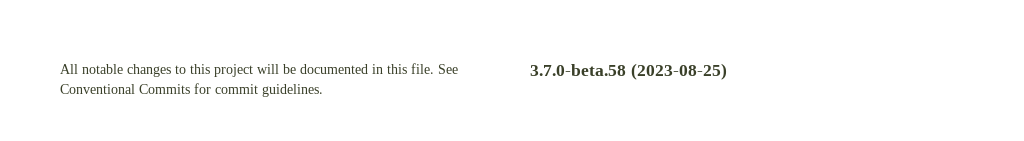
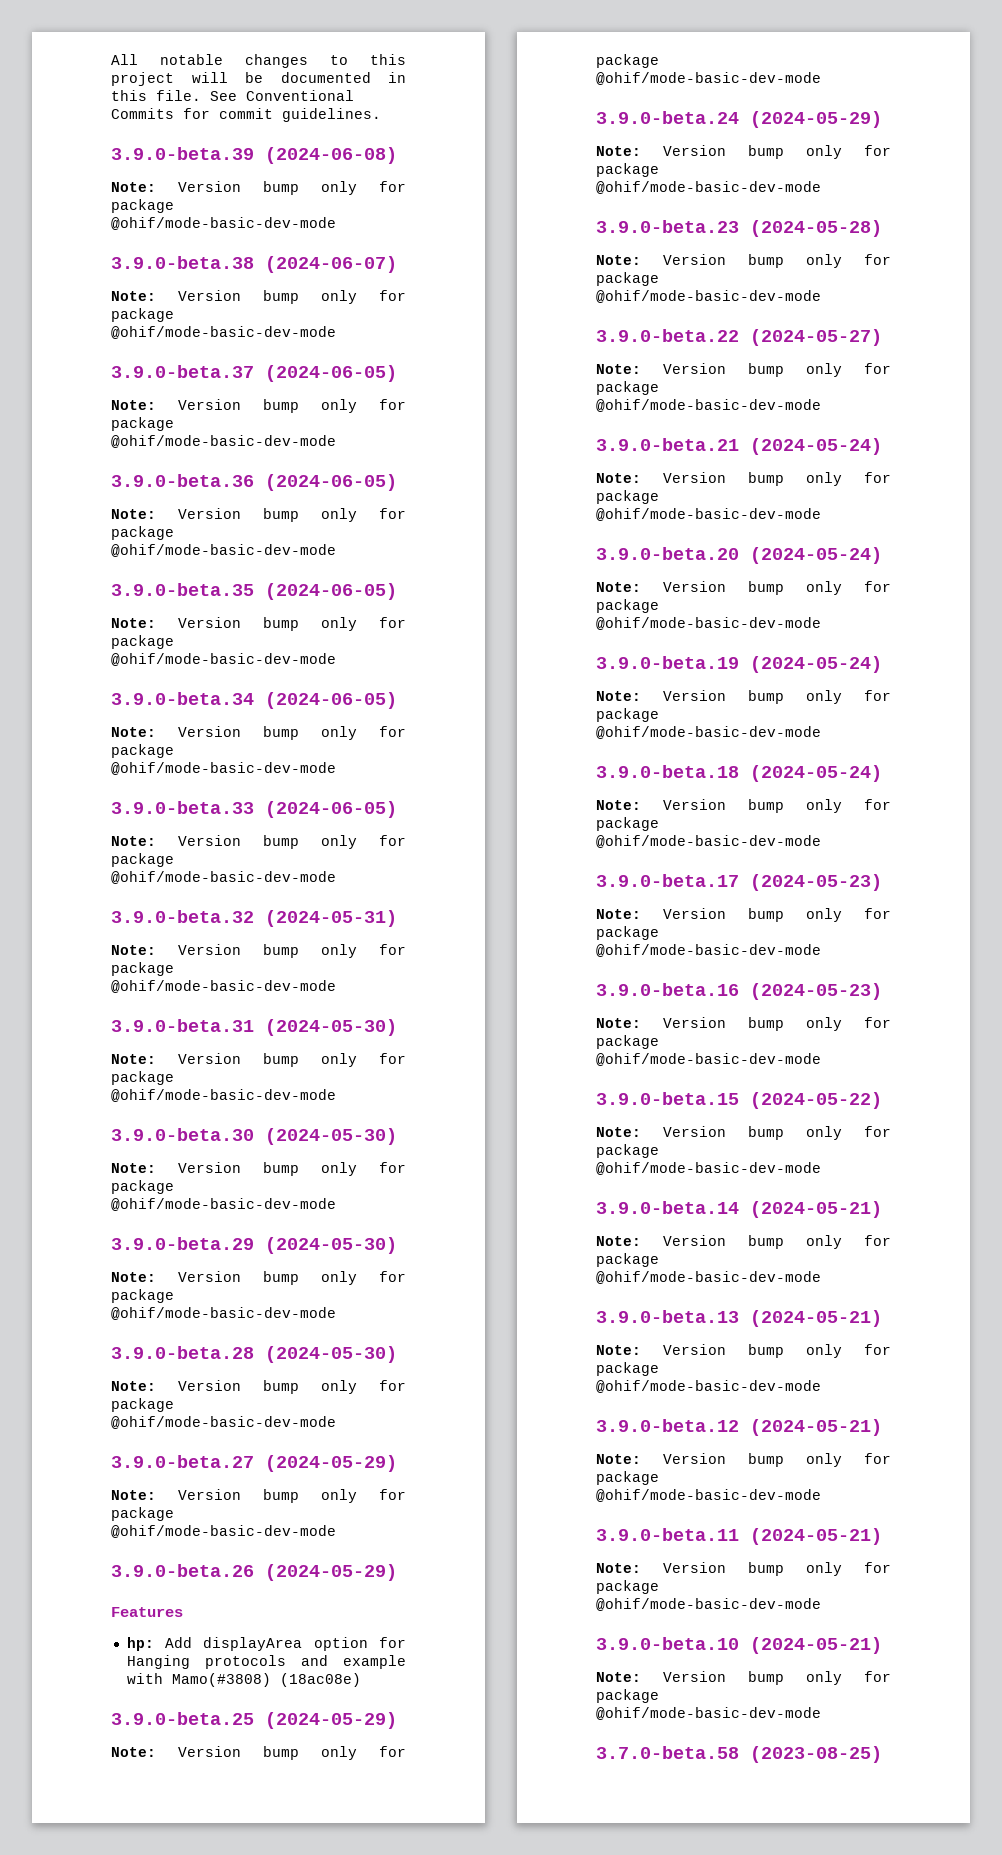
(323, 90) none -> [111,147,397,164] [111,181,406,195] [111,199,174,213] [111,217,336,230] [111,256,397,273] [111,290,406,304] [111,308,174,322] [111,326,336,339] [111,365,397,382] [111,399,406,413] [111,417,174,431] [111,435,336,448] [111,474,397,491] [111,508,406,522] [111,526,174,540] [111,544,336,557] [111,583,397,600] [111,617,406,631] [111,635,174,649] [111,653,336,666] [111,692,397,709] [111,726,406,740] [111,744,174,758] [111,762,336,775] [111,801,397,818] [111,835,406,849] [111,853,174,867] [111,871,336,884] [111,910,397,927] [111,944,406,958] [111,962,174,976] [111,980,336,993] [111,1019,397,1036] [111,1053,406,1067] [111,1071,174,1085] [111,1089,336,1102] [111,1128,397,1145] [111,1162,406,1176] [111,1180,174,1194] [111,1198,336,1211] [111,1237,397,1254] [111,1271,406,1285] [111,1289,174,1303] [111,1307,336,1320] [111,1346,397,1363] [111,1380,406,1394] [111,1398,174,1412] [111,1416,336,1429] [111,1455,397,1472] [111,1489,406,1503] [111,1507,174,1521] [111,1525,336,1538] [111,1564,397,1581] [111,1607,183,1617] [126,1637,406,1651] [126,1655,406,1669] [126,1673,361,1687] [111,1712,397,1729] [111,1746,406,1760] [596,54,659,68] [596,72,821,85] [596,111,882,128] [596,145,891,159] [596,163,659,177] [596,181,821,194] [596,220,882,237] [596,254,891,268] [596,272,659,286] [596,290,821,303] [596,329,882,346] [596,363,891,377] [596,381,659,395] [596,399,821,412] [596,438,882,455] [596,472,891,486] [596,490,659,504] [596,508,821,521] [596,547,882,564] [596,581,891,595] [596,599,659,613] [596,617,821,630] [596,656,882,673] [596,690,891,704] [596,708,659,722] [596,726,821,739] [596,765,882,782] [596,799,891,813] [596,817,659,831] [596,835,821,848] [596,874,882,891] [596,908,891,922] [596,926,659,940] [596,944,821,957] [596,983,882,1000] [596,1017,891,1031] [596,1035,659,1049] [596,1053,821,1066] [596,1092,882,1109] [596,1126,891,1140] [596,1144,659,1158] [596,1162,821,1175] [596,1201,882,1218] [596,1235,891,1249] [596,1253,659,1267] [596,1271,821,1284] [596,1310,882,1327] [596,1344,891,1358] [596,1362,659,1376] [596,1380,821,1393] [596,1419,882,1436] [596,1453,891,1467] [596,1471,659,1485] [596,1489,821,1502] [596,1528,882,1545] [596,1562,891,1576] [596,1580,659,1594] [596,1598,821,1611] [596,1637,882,1654] [596,1671,891,1685] [596,1689,659,1703] [596,1707,821,1720] // 3.9.0-beta.39 (2024-06-08) // Note: Version bump only for package @ohif/mode-basic-dev-mode // 3.9.0-beta.38 (2024-06-07) // Note: Version bump only for package @ohif/mode-basic-dev-mode // 3.9.0-beta.37 (2024-06-05) // Note: Version bump only for package @ohif/mode-basic-dev-mode // 3.9.0-beta.36 (2024-06-05) // Note: Version bump only for package @ohif/mode-basic-dev-mode // 3.9.0-beta.35 (2024-06-05) // Note: Version bump only for package @ohif/mode-basic-dev-mode // 3.9.0-beta.34 (2024-06-05) // Note: Version bump only for package @ohif/mode-basic-dev-mode // 3.9.0-beta.33 (2024-06-05) // Note: Version bump only for package @ohif/mode-basic-dev-mode // 3.9.0-beta.32 (2024-05-31) // Note: Version bump only for package @ohif/mode-basic-dev-mode // 3.9.0-beta.31 (2024-05-30) // Note: Version bump only for package @ohif/mode-basic-dev-mode // 3.9.0-beta.30 (2024-05-30) // Note: Version bump only for package @ohif/mode-basic-dev-mode // 3.9.0-beta.29 (2024-05-30) // Note: Version bump only for package @ohif/mode-basic-dev-mode // 3.9.0-beta.28 (2024-05-30) // Note: Version bump only for package @ohif/mode-basic-dev-mode // 3.9.0-beta.27 (2024-05-29) // Note: Version bump only for package @ohif/mode-basic-dev-mode // 3.9.0-beta.26 (2024-05-29) // Features // hp: Add displayArea option for Hanging protocols and example with Mamo(#3808) (18ac08e) // 3.9.0-beta.25 (2024-05-29) // Note: Version bump only for package @ohif/mode-basic-dev-mode // 3.9.0-beta.24 (2024-05-29) // Note: Version bump only for package @ohif/mode-basic-dev-mode // 3.9.0-beta.23 (2024-05-28) // Note: Version bump only for package @ohif/mode-basic-dev-mode // 3.9.0-beta.22 (2024-05-27) // Note: Version bump only for package @ohif/mode-basic-dev-mode // 3.9.0-beta.21 (2024-05-24) // Note: Version bump only for package @ohif/mode-basic-dev-mode // 3.9.0-beta.20 (2024-05-24) // Note: Version bump only for package @ohif/mode-basic-dev-mode // 3.9.0-beta.19 (2024-05-24) // Note: Version bump only for package @ohif/mode-basic-dev-mode // 3.9.0-beta.18 (2024-05-24) // Note: Version bump only for package @ohif/mode-basic-dev-mode // 3.9.0-beta.17 (2024-05-23) // Note: Version bump only for package @ohif/mode-basic-dev-mode // 3.9.0-beta.16 (2024-05-23) // Note: Version bump only for package @ohif/mode-basic-dev-mode // 3.9.0-beta.15 (2024-05-22) // Note: Version bump only for package @ohif/mode-basic-dev-mode // 3.9.0-beta.14 (2024-05-21) // Note: Version bump only for package @ohif/mode-basic-dev-mode // 3.9.0-beta.13 (2024-05-21) // Note: Version bump only for package @ohif/mode-basic-dev-mode // 3.9.0-beta.12 (2024-05-21) // Note: Version bump only for package @ohif/mode-basic-dev-mode // 3.9.0-beta.11 (2024-05-21) // Note: Version bump only for package @ohif/mode-basic-dev-mode // 3.9.0-beta.10 (2024-05-21) // Note: Version bump only for package @ohif/mode-basic-dev-mode

